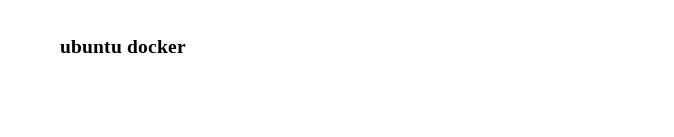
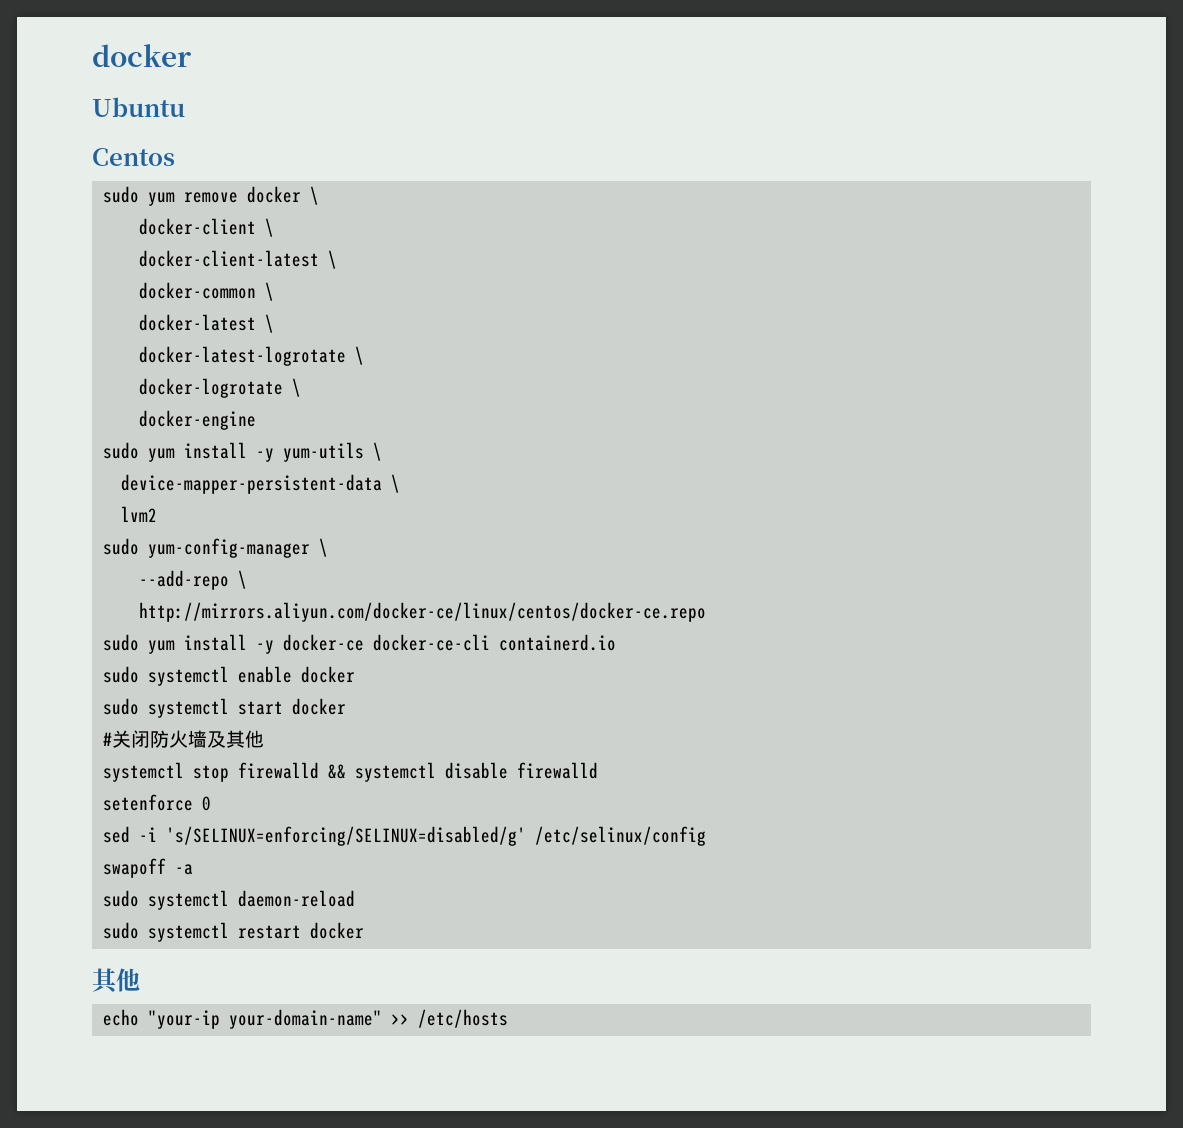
[60,40,187,53] ubuntu docker -> [92,44,191,67] [92,97,185,117] [92,148,175,166] [102,186,319,206] [138,218,274,237] [138,250,337,269] [138,282,274,301] [138,314,274,333] [138,346,364,366] [138,378,301,398] [138,410,256,430] [102,442,382,462] [120,474,400,494] [120,506,157,522] [102,538,328,558] [138,570,247,590] [138,602,706,622] [102,634,616,654] [102,666,355,686] [102,698,346,718] [102,730,264,748] [102,762,598,782] [102,794,211,811] [102,826,706,846] [102,858,193,878] [102,890,355,910] [102,922,364,942] [92,968,140,994] [102,1009,508,1029] docker // Ubuntu // Centos // sudo yum remove docker \ // docker-client \ // docker-client-latest \ // docker-common \ // docker-latest \ // docker-latest-logrotate \ // docker-logrotate \ // docker-engine // sudo yum install -y yum-utils \ // device-mapper-persistent-data \ // lvm2 // sudo yum-config-manager \ // --add-repo \ // http://mirrors.aliyun.com/docker-ce/linux/centos/docker-ce.repo // sudo yum install -y docker-ce docker-ce-cli containerd.io // sudo systemctl enable docker // sudo systemctl start docker // #关闭防火墙及其他 // systemctl stop firewalld && systemctl disable firewalld // setenforce 0 // sed -i 's/SELINUX=enforcing/SELINUX=disabled/g' /etc/selinux/config // swapoff -a // sudo systemctl daemon-reload // sudo systemctl restart docker // 其他 // echo "your-ip your-domain-name" >> /etc/hosts

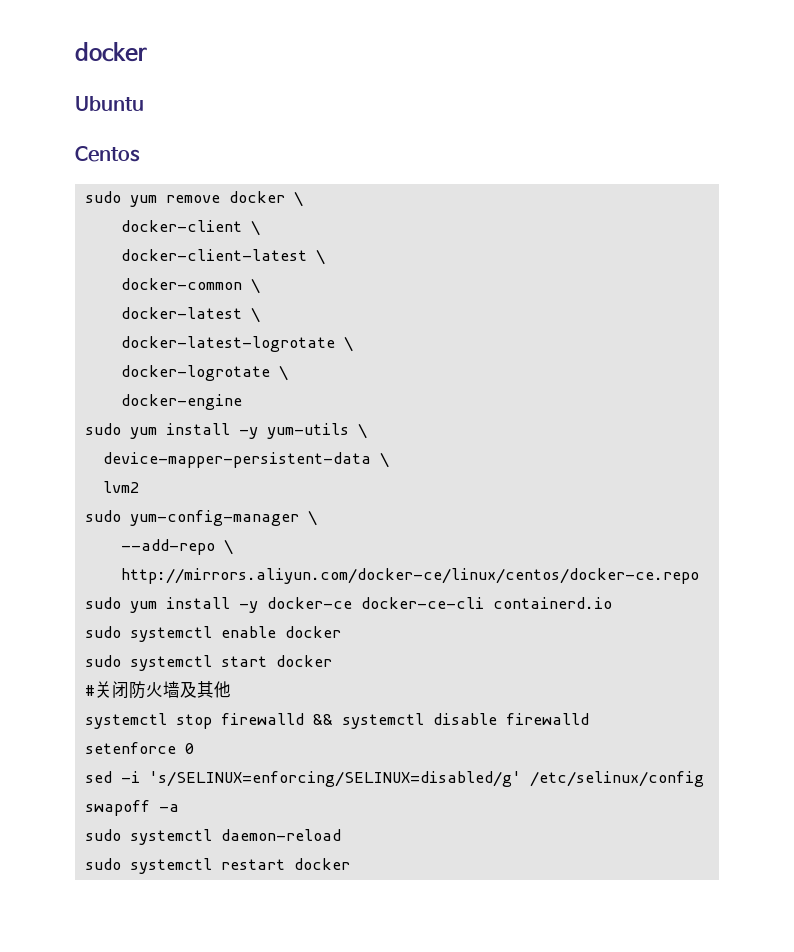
[92,968,140,994] [102,1009,508,1029] // 其他 // echo "your-ip your-domain-name" >> /etc/hosts -> (350, 864) none

